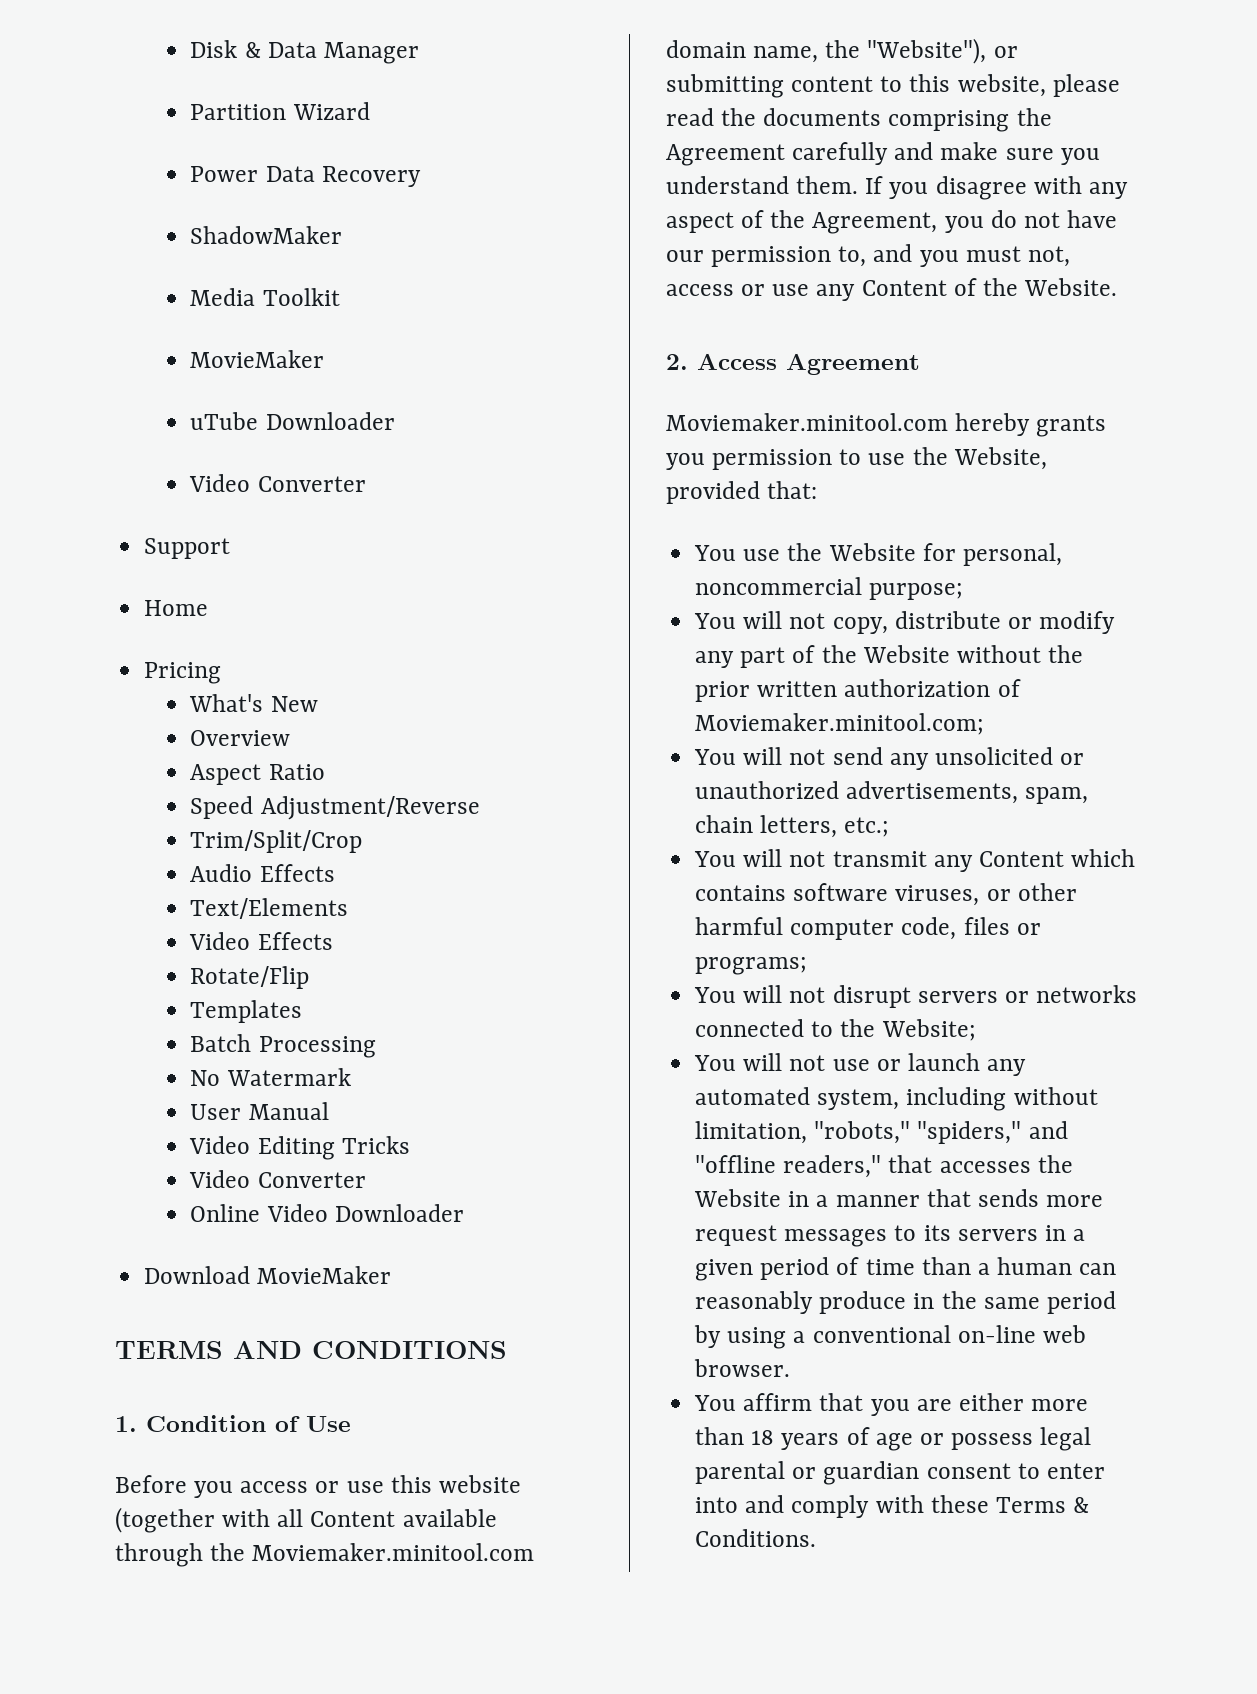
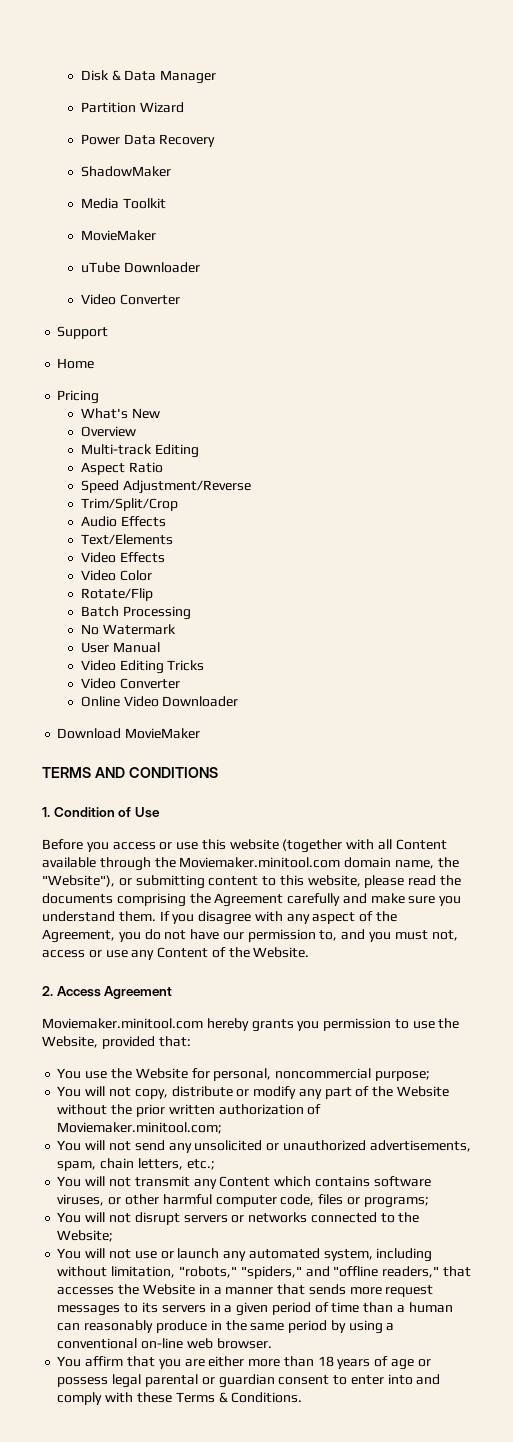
(291, 738) none -> [80,444,199,458] // Multi-track Editing
(333, 941) none -> [80,570,152,581] // Video Color
[190,1000,303,1023] // Templates -> (153, 594) none

